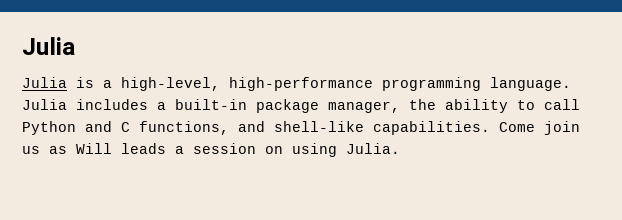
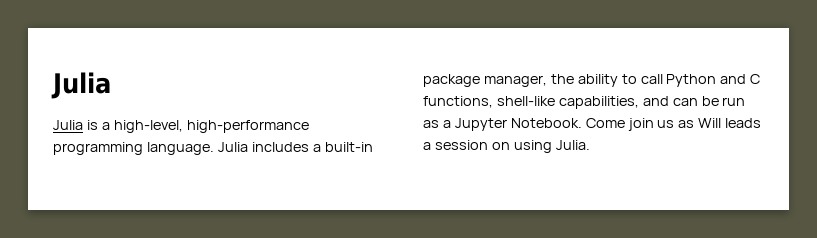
[238,121,490,135] and shell-like capabilities. -> [496,96,746,109] [423,118,582,131] shell-like capabilities, and can be run as a Jupyter Notebook.

